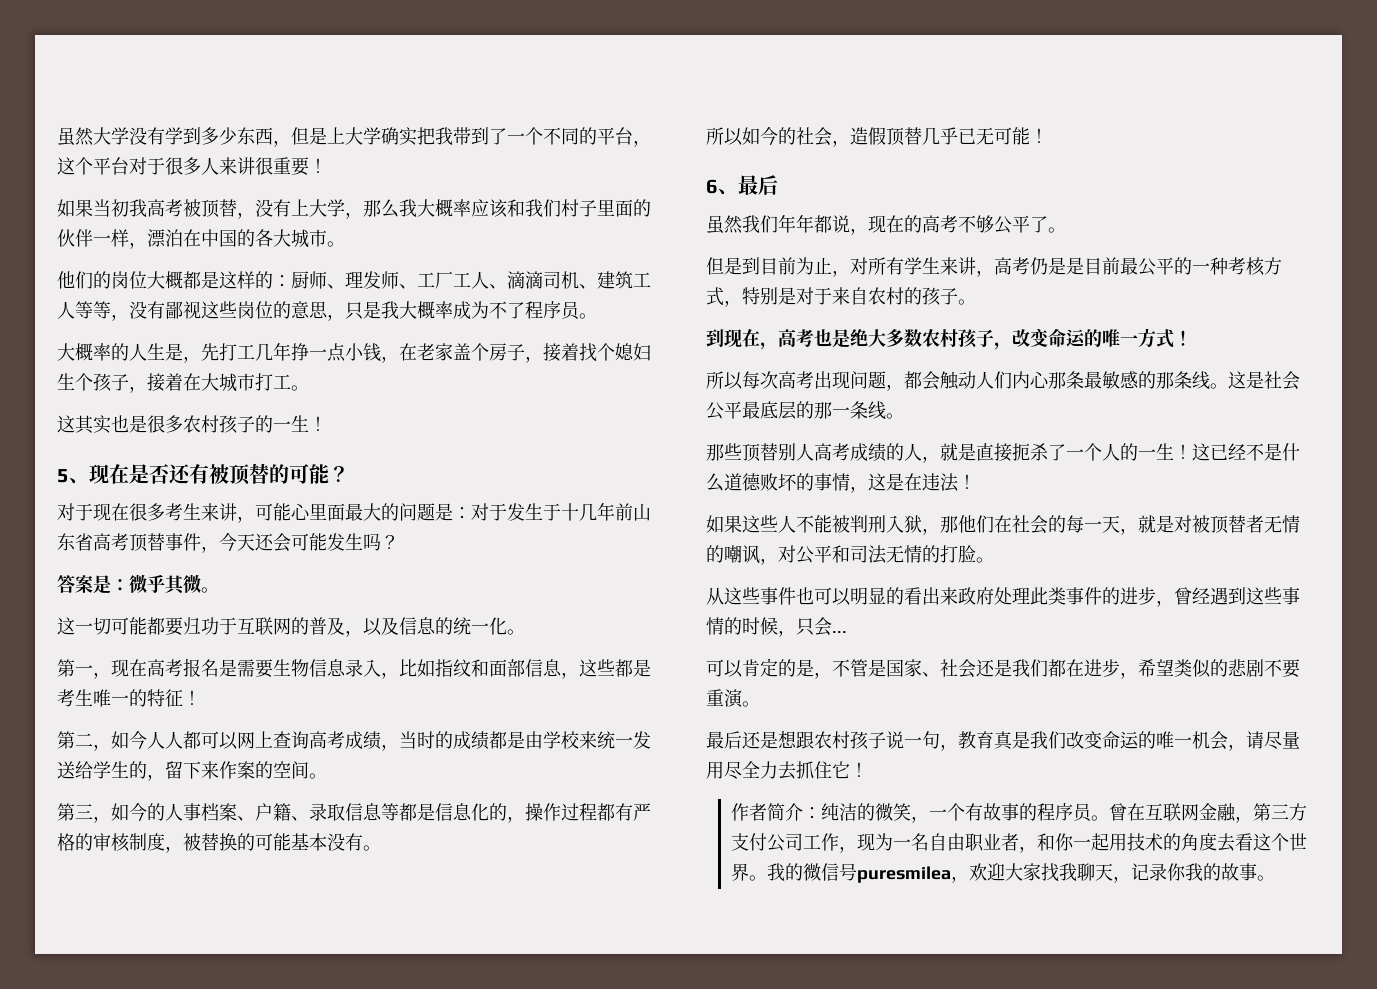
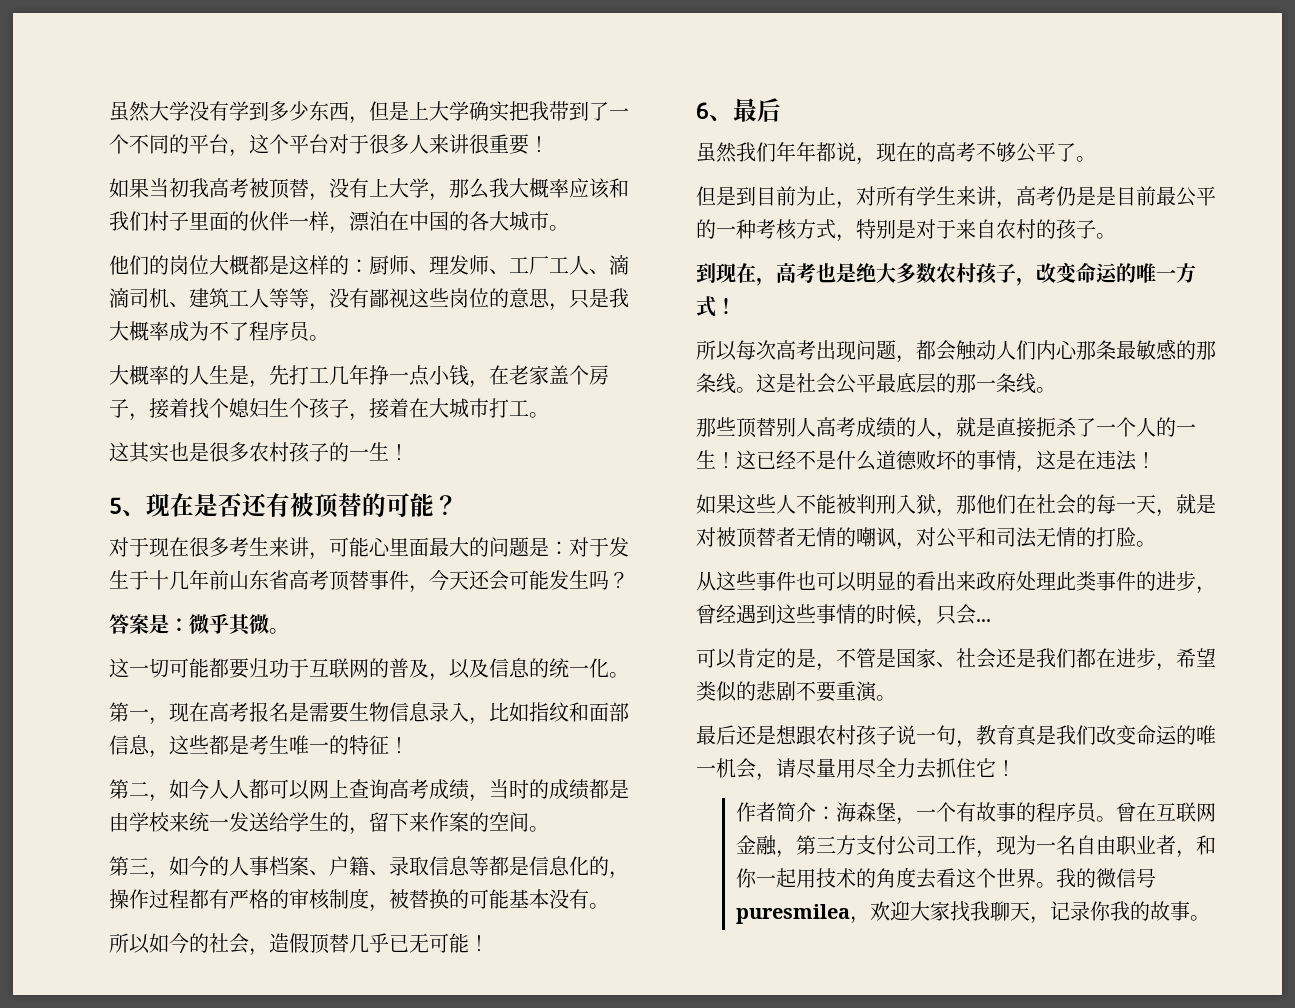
[821,803,912,821] 纯洁的微笑 -> [835,802,896,822] 海森堡

